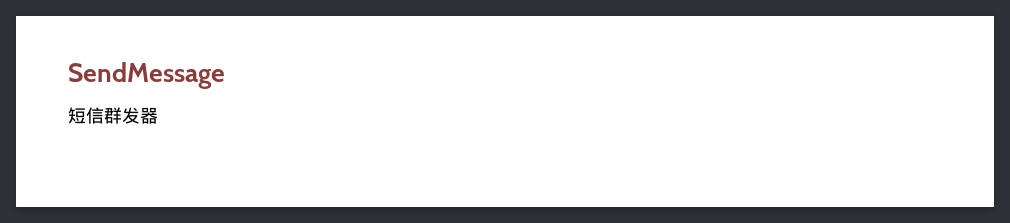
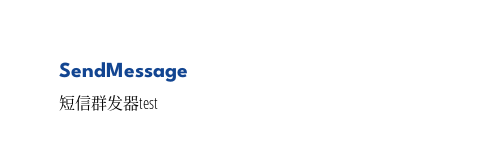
(158, 115) none -> [139,98,158,109] test

